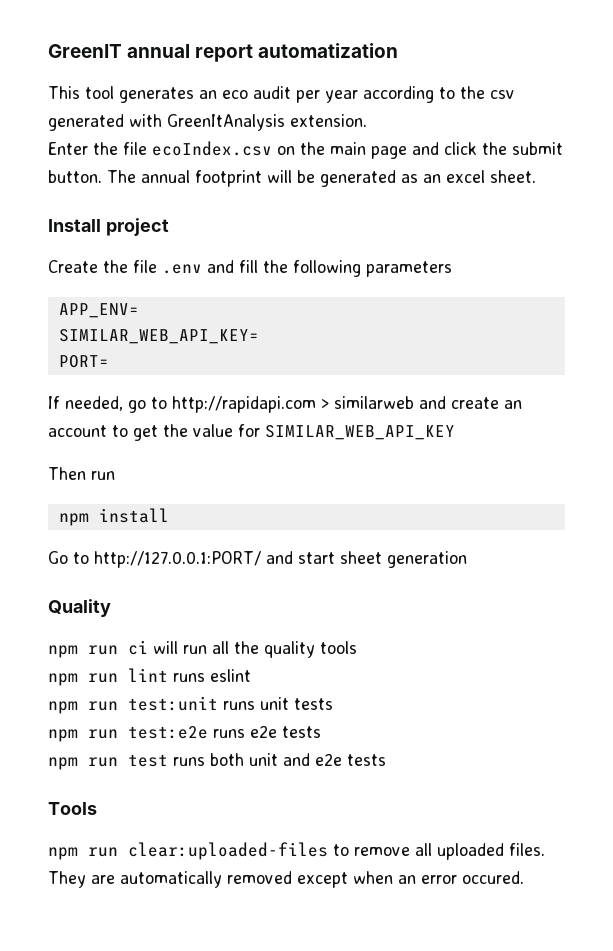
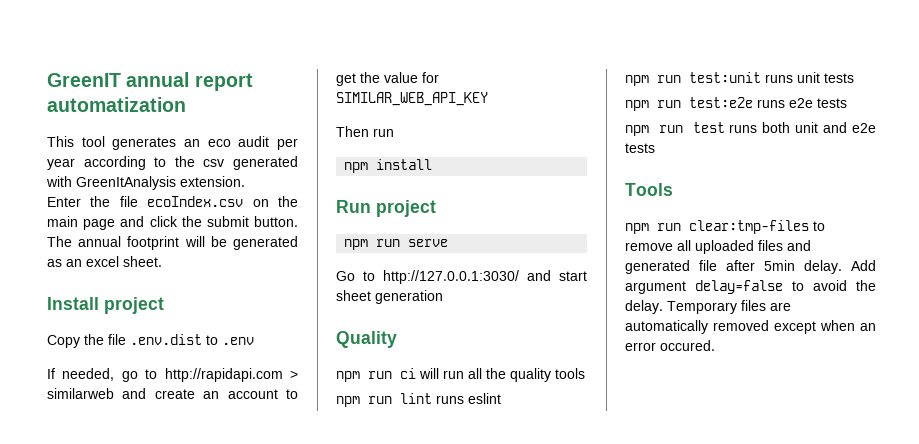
[48,260,157,273] Create the file -> [47,334,218,348] Copy the file .env.dist to
[207,260,452,277] [58,303,139,318] [58,329,259,344] [58,355,109,368] and fill the following parameters // APP_ENV= // SIMILAR_WEB_API_KEY= // PORT= -> (254, 341) none
(169, 515) none -> [336,200,436,217] [344,239,449,250] // Run project // npm run serve
[94,551,261,568] http://127.0.0.1:PORT/ -> [383,270,519,284] http://127.0.0.1:3030/
[128,842,328,860] clear:uploaded-files -> [689,220,809,234] clear:tmp-files
[509,843,545,856] [48,871,86,888] files. They -> [758,240,811,251] [625,260,876,274] [625,280,876,294] [625,300,766,314] files and generated file after 5min delay. Add argument delay=false to avoid the delay. Temporary files

